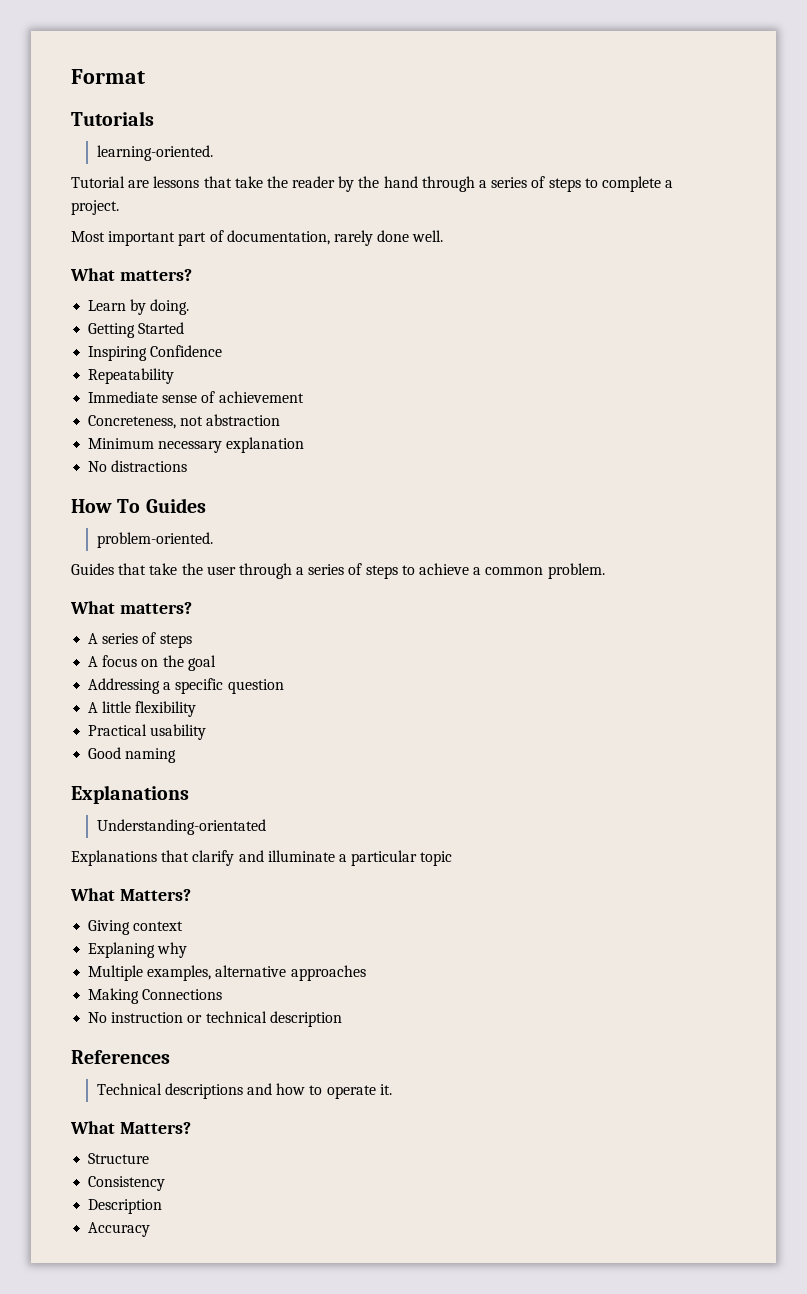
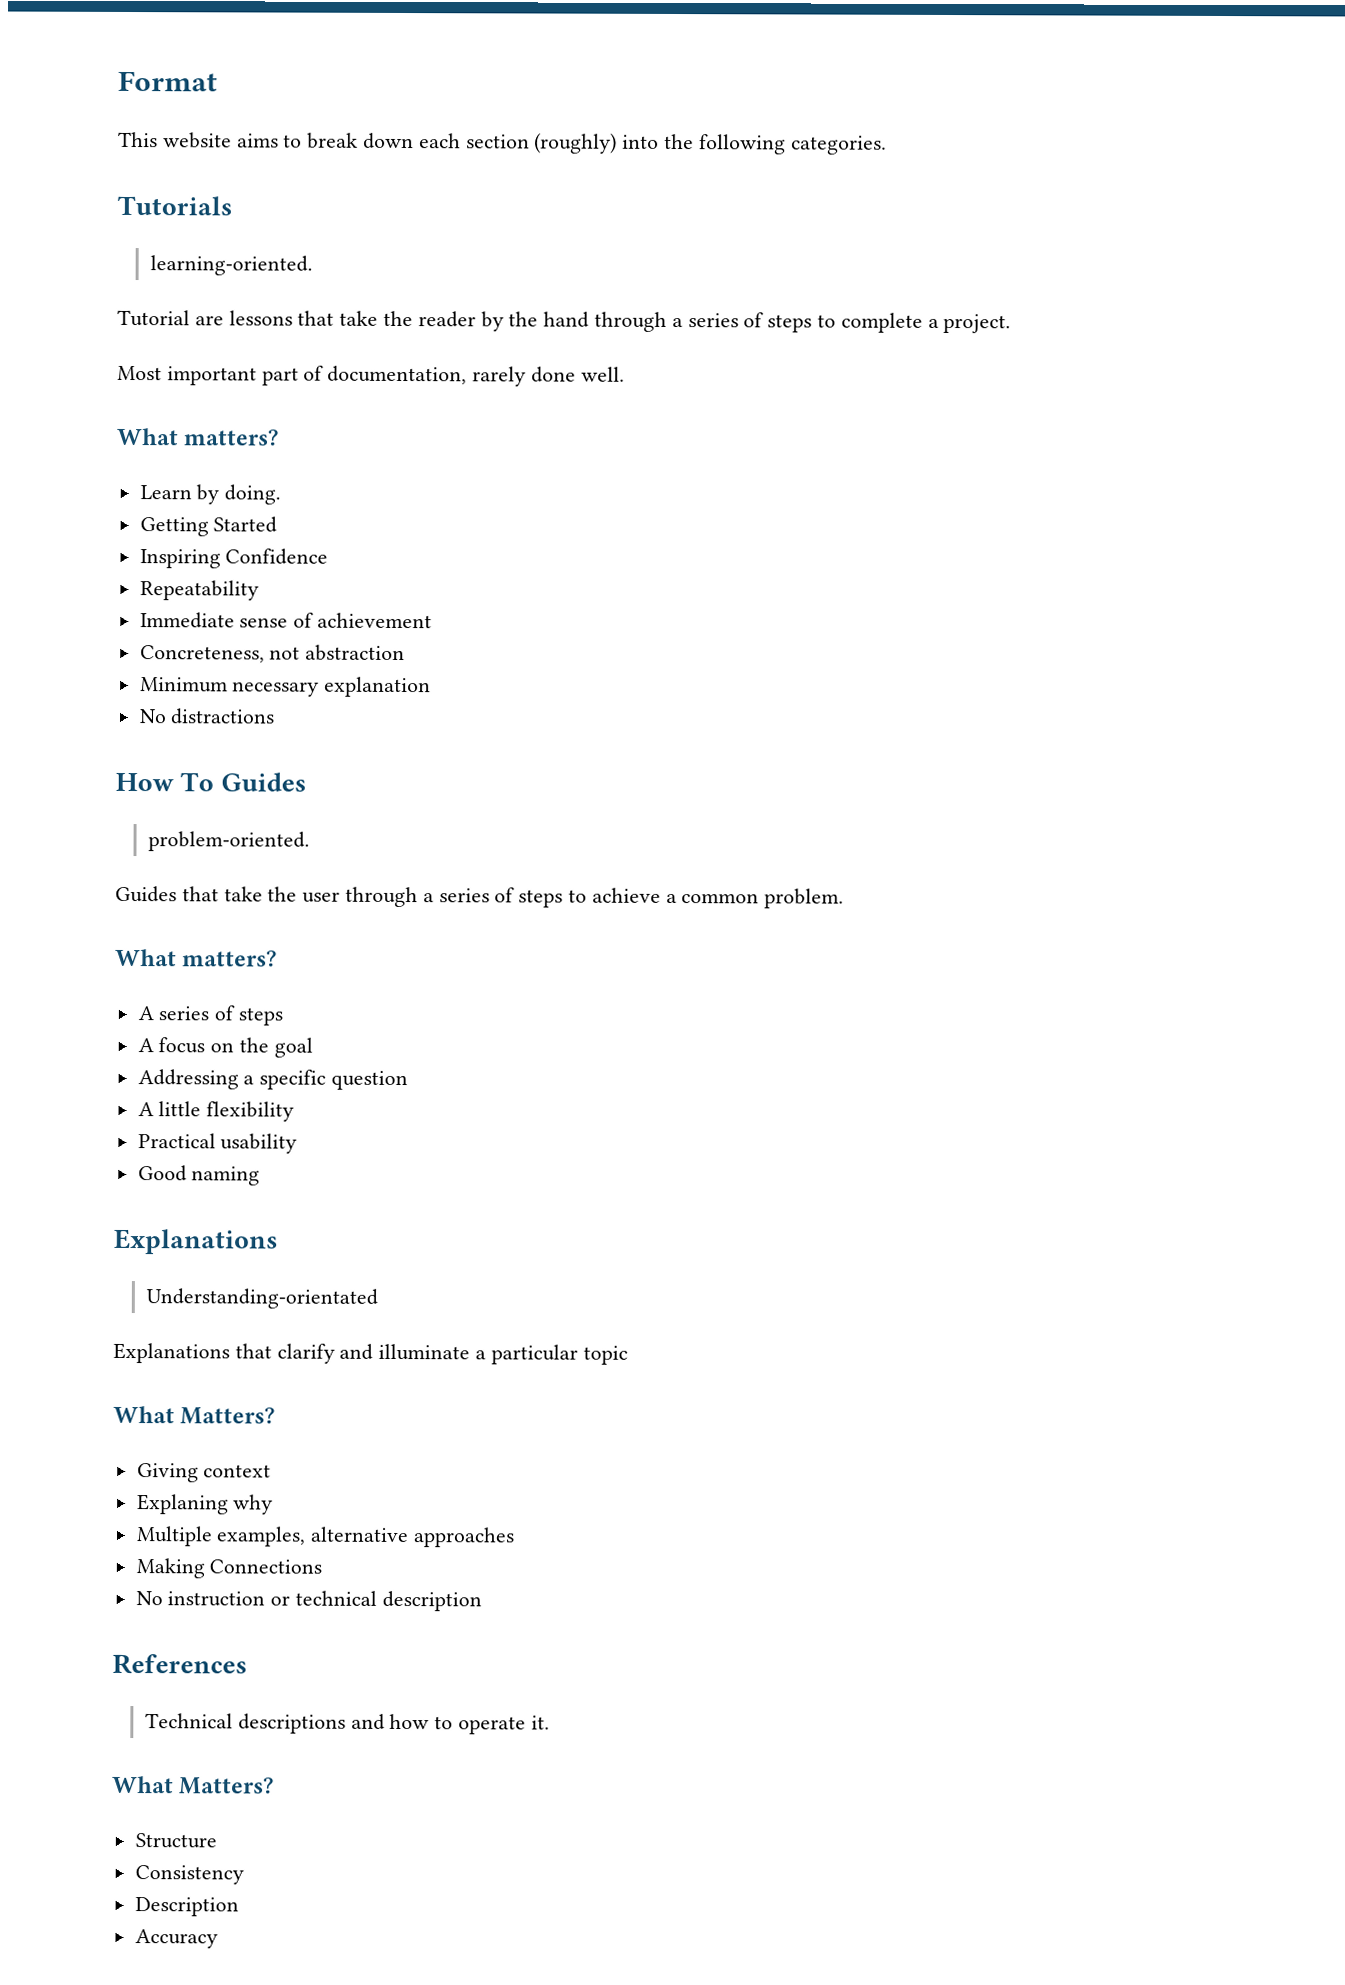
(145, 76) none -> [118,131,887,155] // This website aims to break down each section (roughly) into the following categories.

